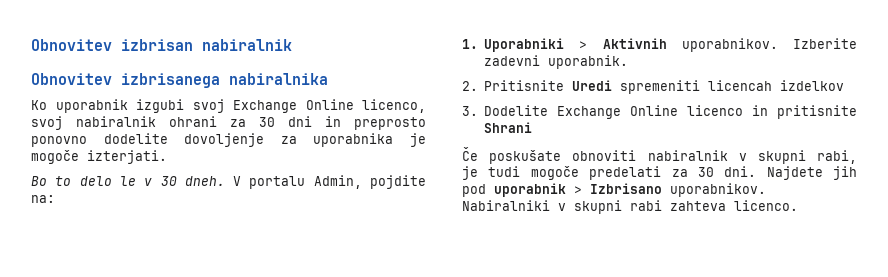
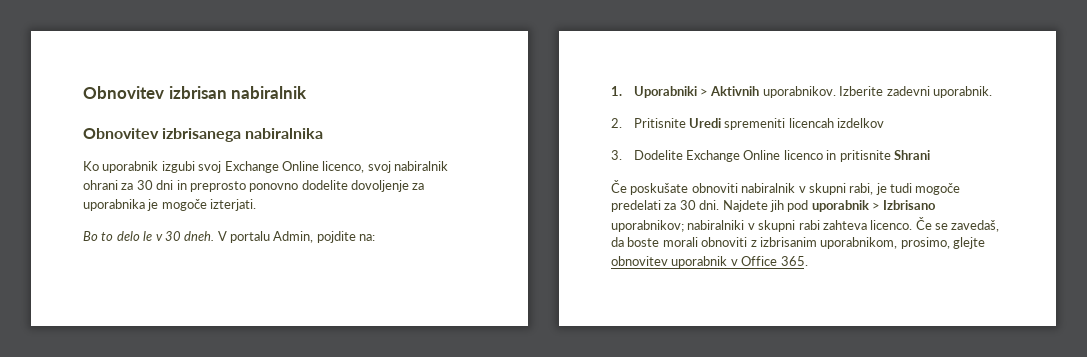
[670,183,766,197] [462,200,550,211] uporabnikov. Nabiralniki -> [611,220,745,232] uporabnikov; nabiralniki
(798, 205) none -> [915,217,1000,232] [611,237,985,249] [611,256,808,268] Če se zavedaš, da boste morali obnoviti z izbrisanim uporabnikom, prosimo, glejte obnovitev uporabnik v Office 365.

